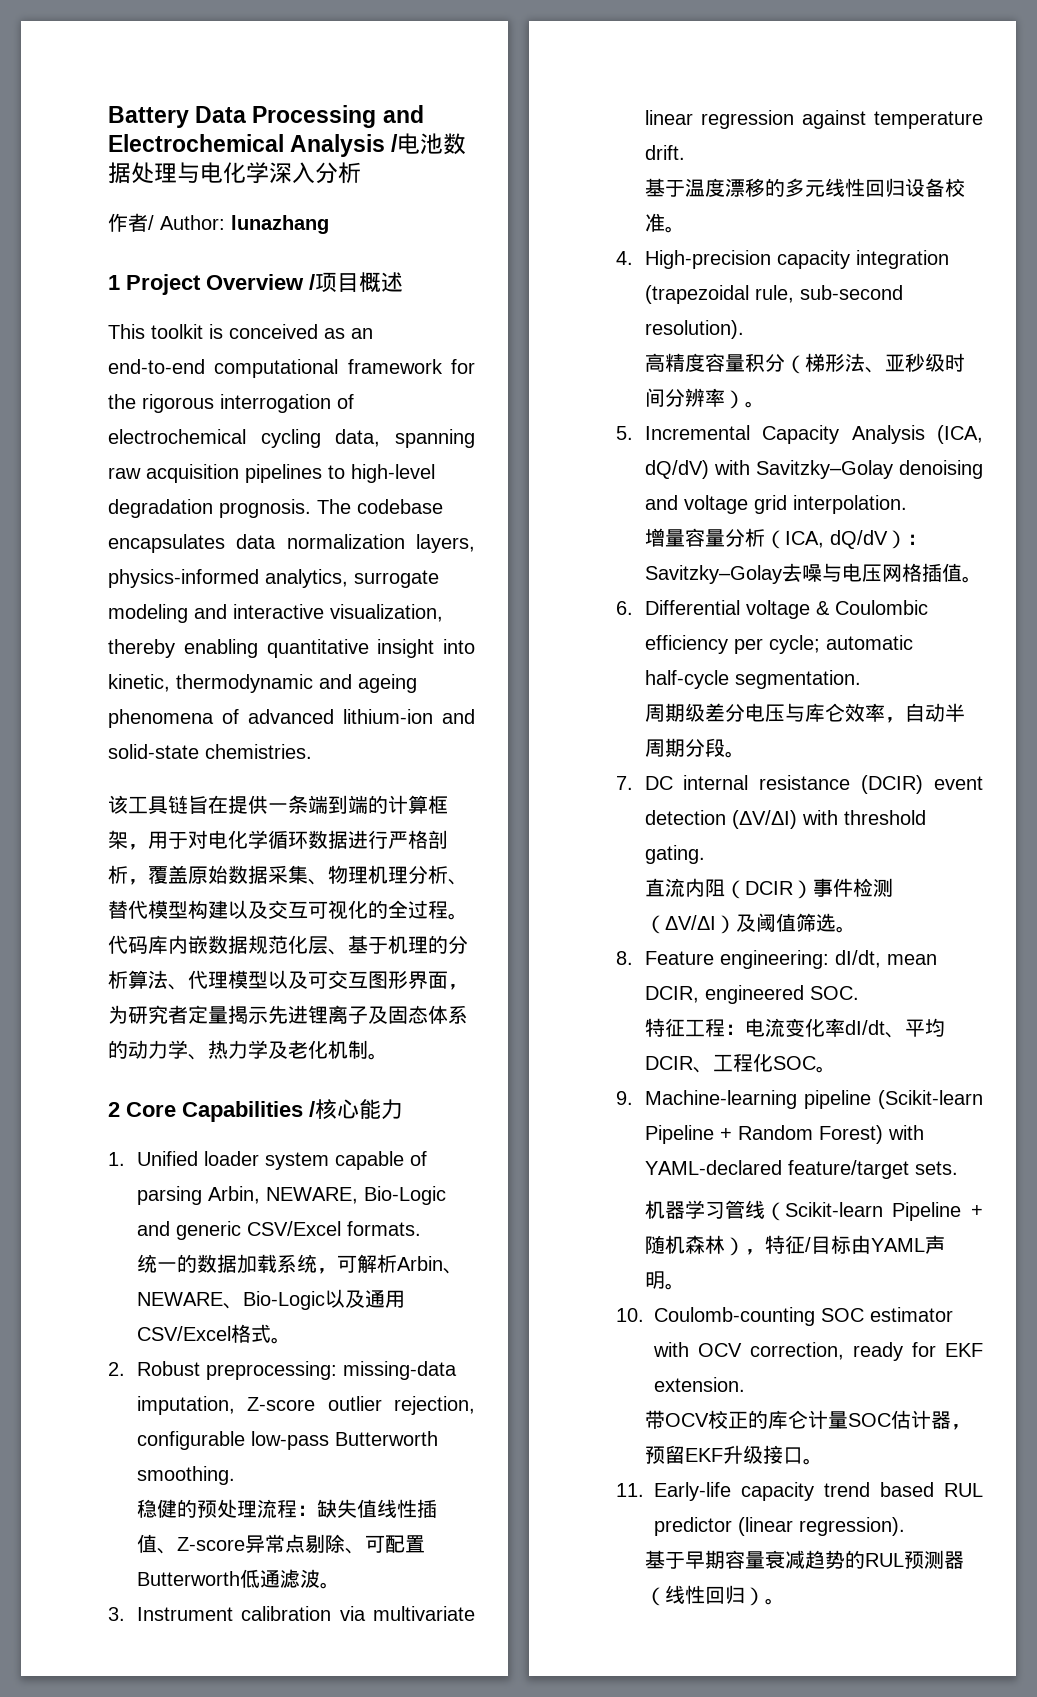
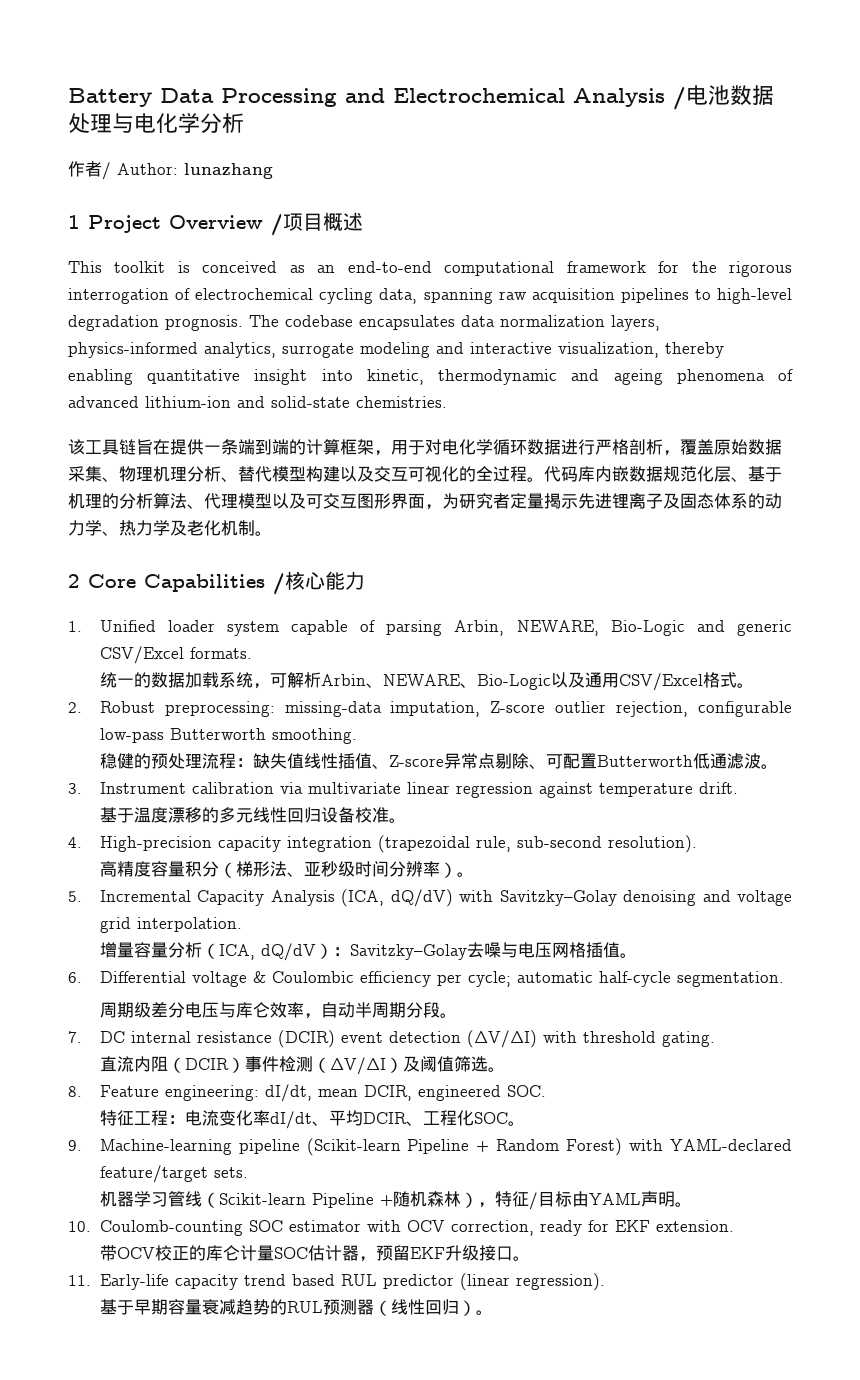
[269,162,315,184] 深入 -> (200, 123) none

